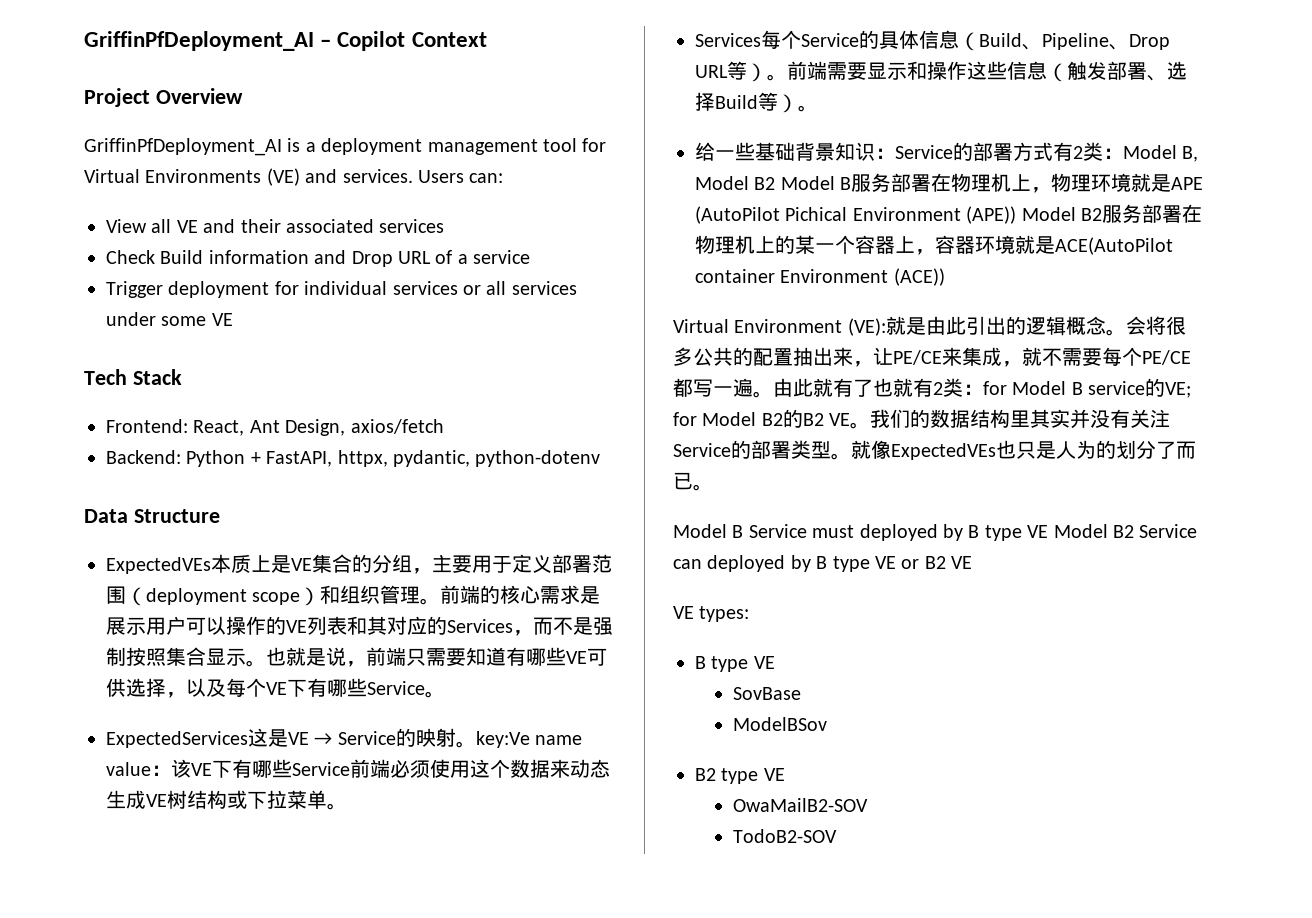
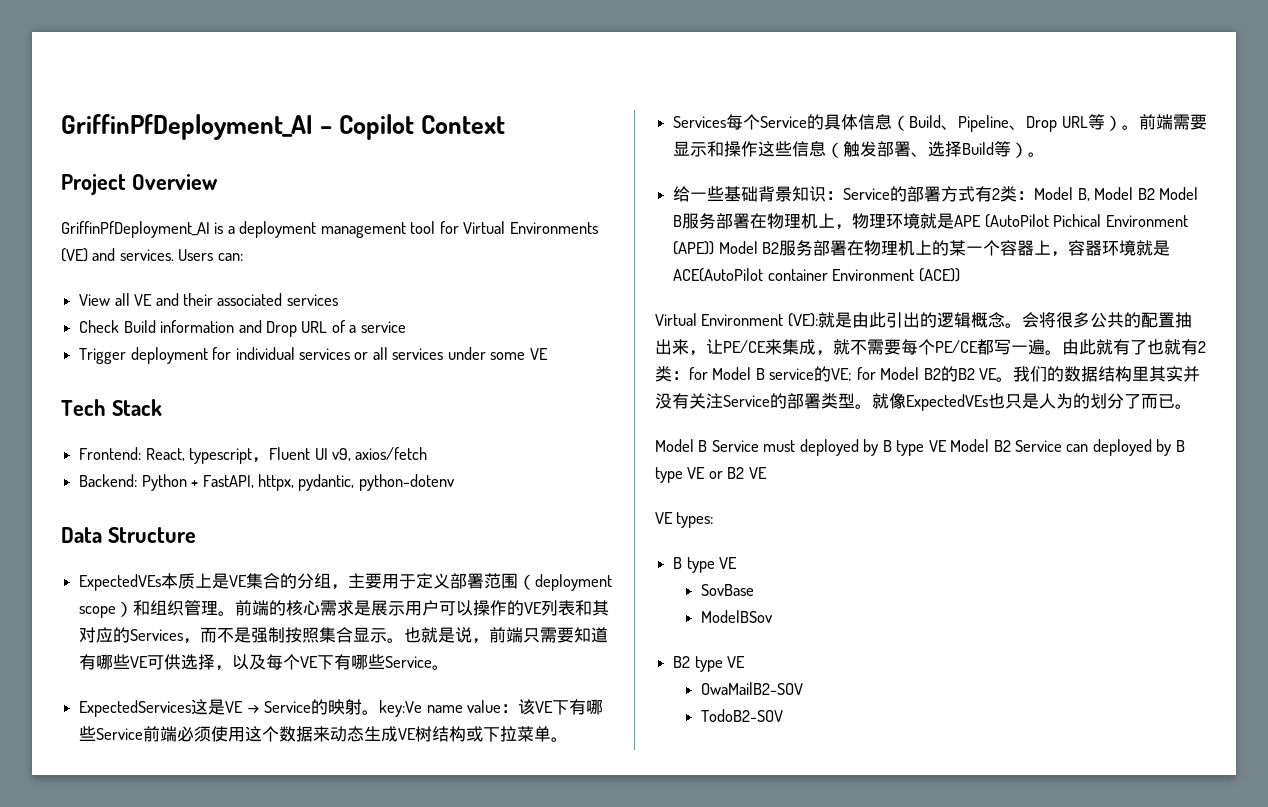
[249,419,346,436] Ant Design, -> [189,447,351,464] typescript，Fluent UI v9,

